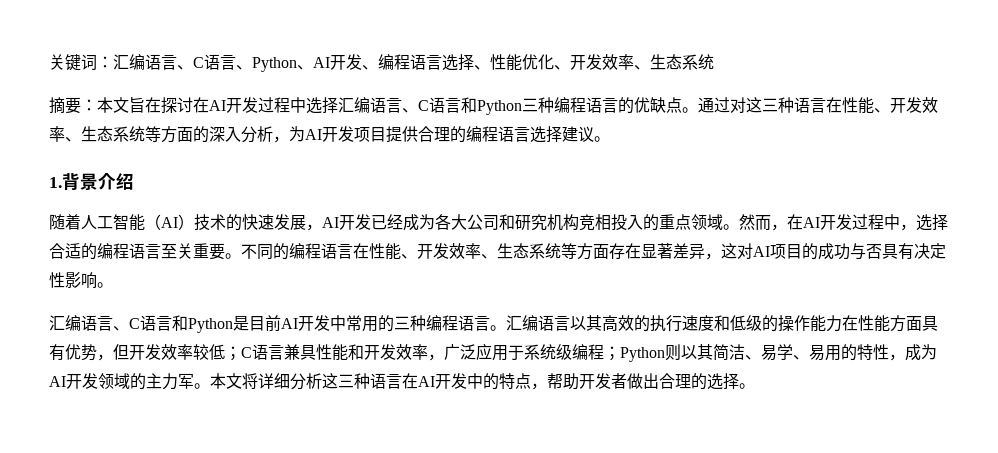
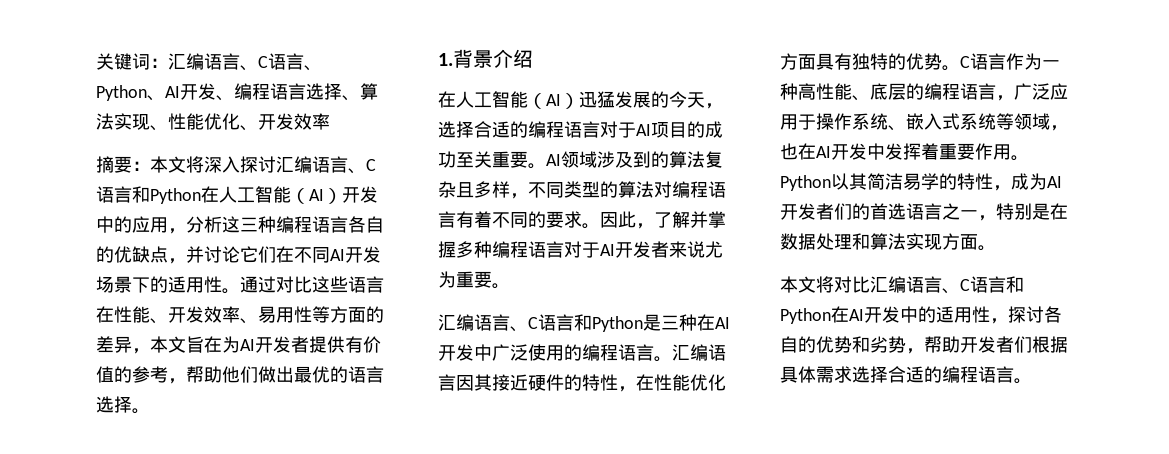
(490, 67) none -> [360,83,378,100] [96,113,168,131] 算法实现、
[634,54,714,70] 、生态系统 -> (330, 121) none
[129,97,618,115] 旨在探讨在AI开发过程中选择汇编语言、C语言和Python三种编程语言 -> [186,156,376,174] [96,186,378,204] [96,216,384,234] 将深入探讨汇编语言、C语言和Python在人工智能（AI）开发中的应用，分析这三种编程语言各自
(682, 105) none -> [168,246,381,264] [96,276,222,293] ，并讨论它们在不同AI开发场景下的适用性
[746,97,938,114] [49,126,594,143] 这三种语言在性能、开发效率、生态系统等方面的深入分析，为AI开发项目提供合理的编程语言选择建议 -> [294,276,384,293] [96,306,384,324] [96,336,381,354] [96,366,384,384] [96,396,132,413] 比这些语言在性能、开发效率、易用性等方面的差异，本文旨在为AI开发者提供有价值的参考，帮助他们做出最优的语言选择
[49,214,900,231] 随着人工智能（AI）技术的快速发展，AI开发已经成为各大公司和研究机构竞相投入的重点领域。然而，在AI开发过程中 -> [438,91,705,109] 在人工智能（AI）迅猛发展的今天
[161,243,946,260] [49,272,97,289] 至关重要。不同的编程语言在性能、开发效率、生态系统等方面存在显著差异，这对AI项目的成功与否具有决定性影响 -> [600,121,723,138] [438,151,723,169] [438,181,726,199] [438,211,726,229] [438,241,723,258] [438,271,492,288] 对于AI项目的成功至关重要。AI领域涉及到的算法复杂且多样，不同类型的算法对编程语言有着不同的要求。因此，了解并掌握多种编程语言对于AI开发者来说尤为重要
[249,315,426,332] 目前AI开发中常用的三种 -> [661,314,730,331] [438,344,582,361] 三种在AI开发中广泛使用的
[570,315,938,332] [49,343,841,362] 以其高效的执行速度和低级的操作能力在性能方面具有优势，但开发效率较低；C语言兼具性能和开发效率，广泛应用于系统级编程；Python则以其简洁、易学、易用 -> [456,374,726,392] [780,53,1060,71] [780,83,1068,101] [780,113,1068,131] [780,143,1029,161] [780,173,939,191] 因其接近硬件的特性，在性能优化方面具有独特的优势。C语言作为一种高性能、底层的编程语言，广泛应用于操作系统、嵌入式系统等领域，也在AI开发中发挥着重要作用。Python以其简洁易学
[98,373,739,390] 领域的主力军。本文将详细分析这三种语言在AI开发中的特点，帮助开发者做出合理的选择 -> [816,203,1068,221] [780,233,996,251] [780,276,1024,294] [780,306,1062,324] [780,336,1068,354] [780,366,1014,383] 者们的首选语言之一，特别是在数据处理和算法实现方面。 // 本文将对比汇编语言、C语言和Python在AI开发中的适用性，探讨各自的优势和劣势，帮助开发者们根据具体需求选择合适的编程语言

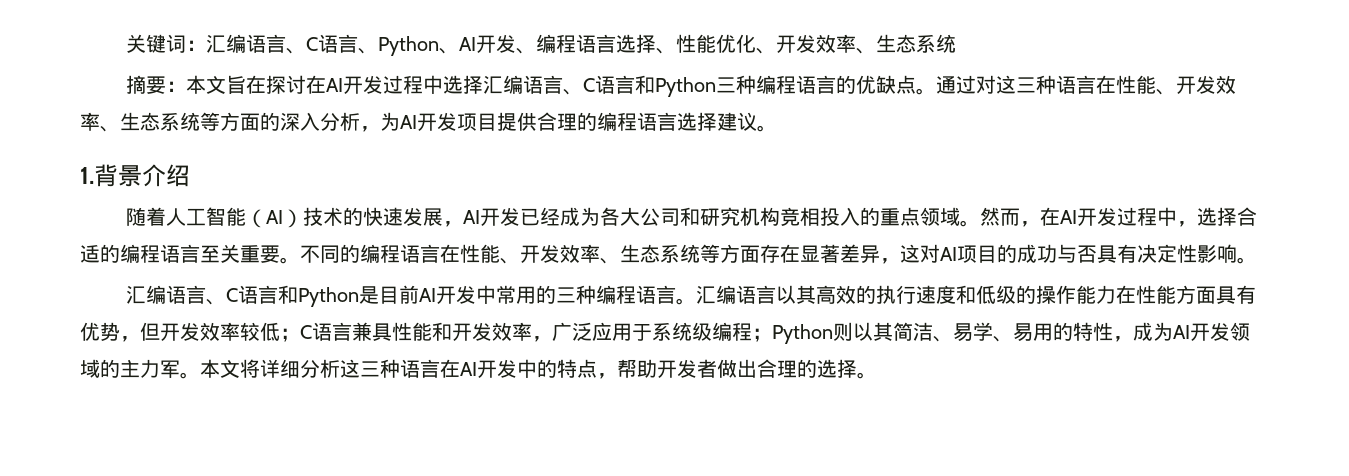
[360,83,378,100] [96,113,168,131] 算法实现、 -> (677, 51) none
(330, 121) none -> [856,34,957,54] 、生态系统
[186,156,376,174] [96,186,378,204] [96,216,384,234] 将深入探讨汇编语言、C语言和Python在人工智能（AI）开发中的应用，分析这三种编程语言各自 -> [226,75,837,97] 旨在探讨在AI开发过程中选择汇编语言、C语言和Python三种编程语言
[168,246,381,264] [96,276,222,293] ，并讨论它们在不同AI开发场景下的适用性 -> (917, 84) none
[294,276,384,293] [96,306,384,324] [96,336,381,354] [96,366,384,384] [96,396,132,413] 比这些语言在性能、开发效率、易用性等方面的差异，本文旨在为AI开发者提供有价值的参考，帮助他们做出最优的语言选择 -> [996,75,1237,95] [80,112,757,132] 这三种语言在性能、开发效率、生态系统等方面的深入分析，为AI开发项目提供合理的编程语言选择建议
[438,91,705,109] 在人工智能（AI）迅猛发展的今天 -> [126,207,1178,228] 随着人工智能（AI）技术的快速发展，AI开发已经成为各大公司和研究机构竞相投入的重点领域。然而，在AI开发过程中
[600,121,723,138] [438,151,723,169] [438,181,726,199] [438,211,726,229] [438,241,723,258] [438,271,492,288] 对于AI项目的成功至关重要。AI领域涉及到的算法复杂且多样，不同类型的算法对编程语言有着不同的要求。因此，了解并掌握多种编程语言对于AI开发者来说尤为重要 -> [200,244,1237,264] 至关重要。不同的编程语言在性能、开发效率、生态系统等方面存在显著差异，这对AI项目的成功与否具有决定性影响
[661,314,730,331] [438,344,582,361] 三种在AI开发中广泛使用的 -> [379,285,597,304] 目前AI开发中常用的三种
[456,374,726,392] [780,53,1060,71] [780,83,1068,101] [780,113,1068,131] [780,143,1029,161] [780,173,939,191] 因其接近硬件的特性，在性能优化方面具有独特的优势。C语言作为一种高性能、底层的编程语言，广泛应用于操作系统、嵌入式系统等领域，也在AI开发中发挥着重要作用。Python以其简洁易学 -> [776,285,1257,304] [80,322,1053,344] 以其高效的执行速度和低级的操作能力在性能方面具有优势，但开发效率较低；C语言兼具性能和开发效率，广泛应用于系统级编程；Python则以其简洁、易学、易用
[816,203,1068,221] [780,233,996,251] [780,276,1024,294] [780,306,1062,324] [780,336,1068,354] [780,366,1014,383] 者们的首选语言之一，特别是在数据处理和算法实现方面。 // 本文将对比汇编语言、C语言和Python在AI开发中的适用性，探讨各自的优势和劣势，帮助开发者们根据具体需求选择合适的编程语言 -> [1230,322,1250,341] [80,359,857,379] 领域的主力军。本文将详细分析这三种语言在AI开发中的特点，帮助开发者做出合理的选择

